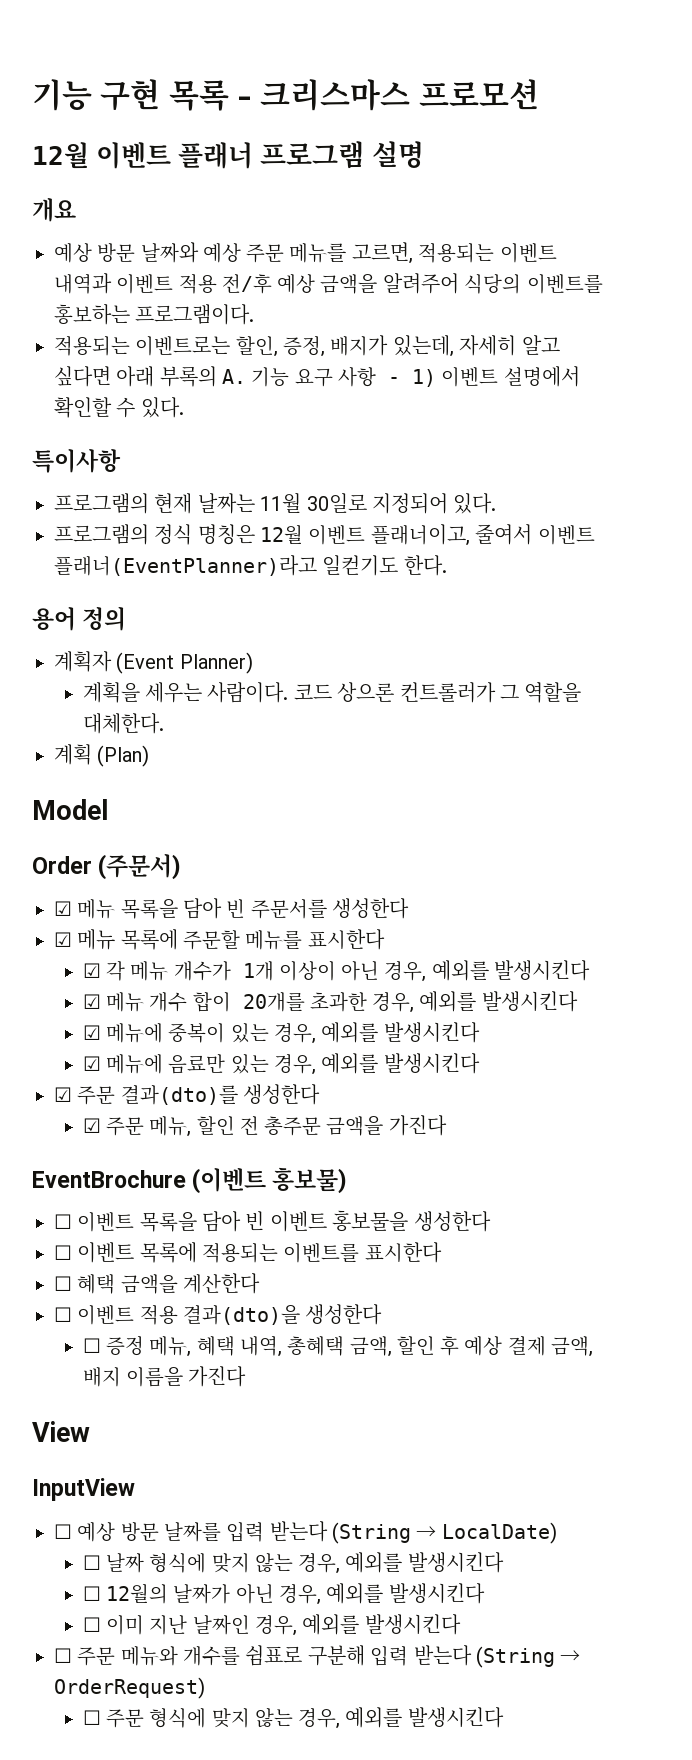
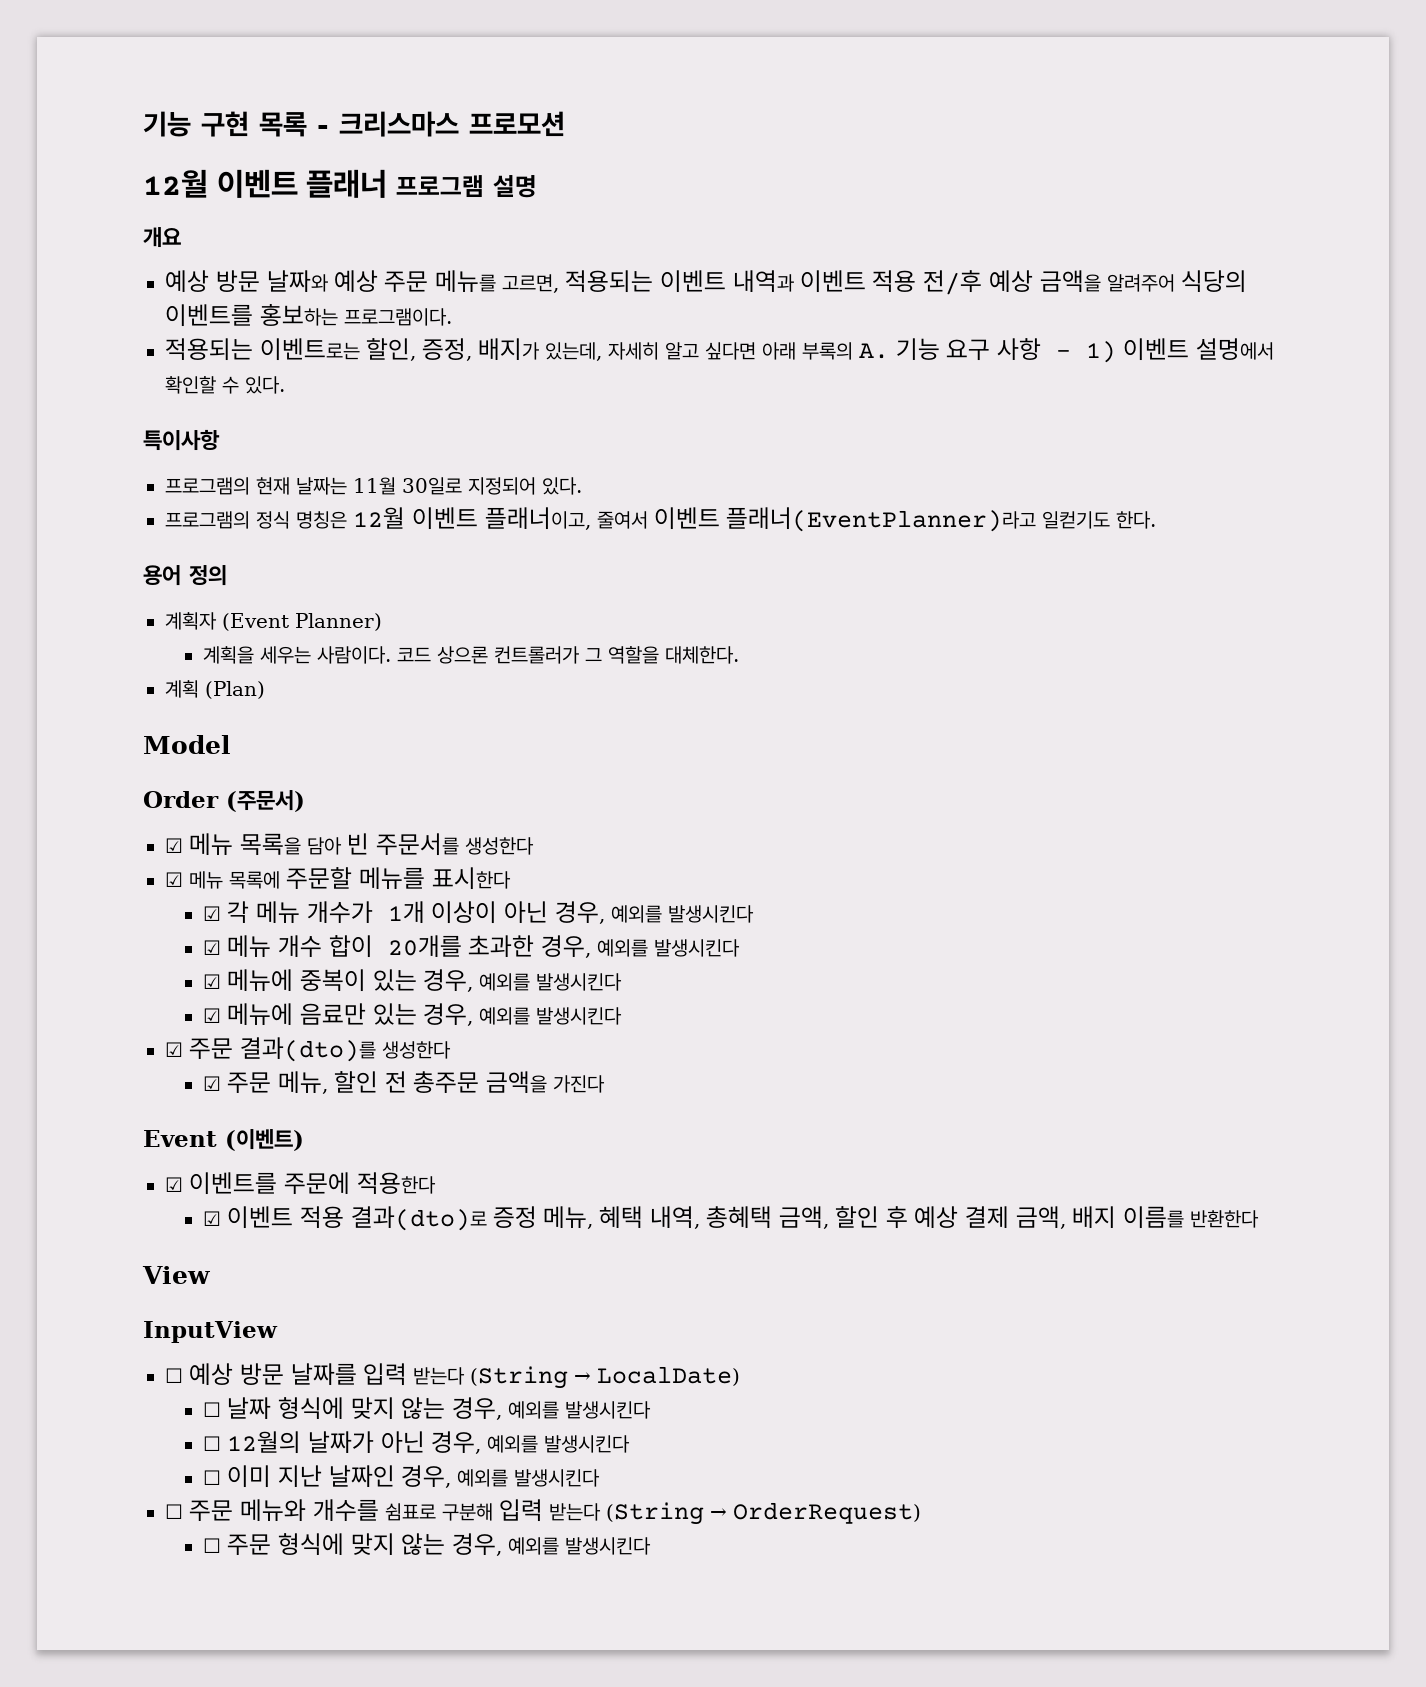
[32,1167,348,1194] [54,1210,491,1232] [54,1242,442,1263] [54,1273,260,1294] [54,1304,383,1325] [82,1338,101,1353] EventBrochure (이벤트 홍보물) // ☐ 이벤트 목록을 담아 빈 이벤트 홍보물을 생성한다 // ☐ 이벤트 목록에 적용되는 이벤트를 표시한다 // ☐ 혜택 금액을 계산한다 // ☐ 이벤트 적용 결과(dto)을 생성한다 // ☐ -> [143,1129,304,1151] [165,1172,436,1195] [203,1206,487,1231] Event (이벤트) // ☑ 이벤트를 주문에 적용한다 // ☑ 이벤트 적용 결과(dto)로
[125,1366,247,1387] 이름을 가진다 -> [1122,1206,1259,1229] 이름를 반환한다

